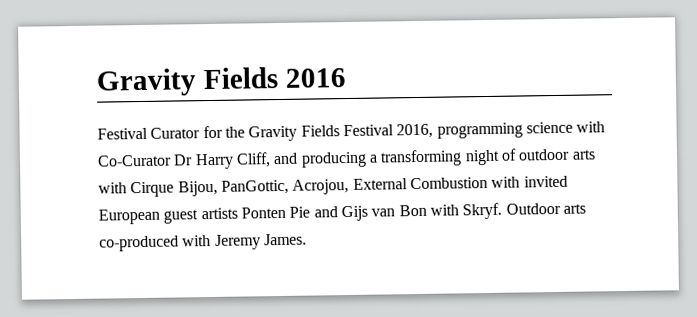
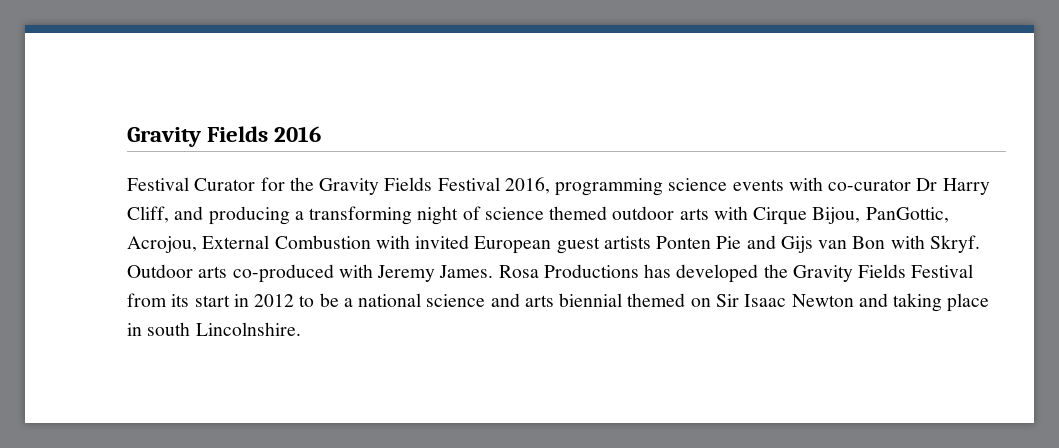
[576,121,606,133] [97,154,172,167] with Co-Curator -> [732,177,912,191] events with co-curator
(517, 154) none -> [484,206,608,220] science themed
(307, 239) none -> [498,264,974,283] [127,293,990,312] [127,322,301,336] Rosa Productions has developed the Gravity Fields Festival from its start in 2012 to be a national science and arts biennial themed on Sir Isaac Newton and taking place in south Lincolnshire.

